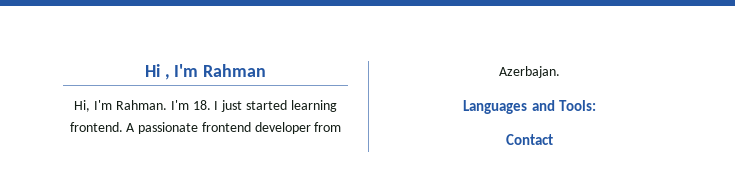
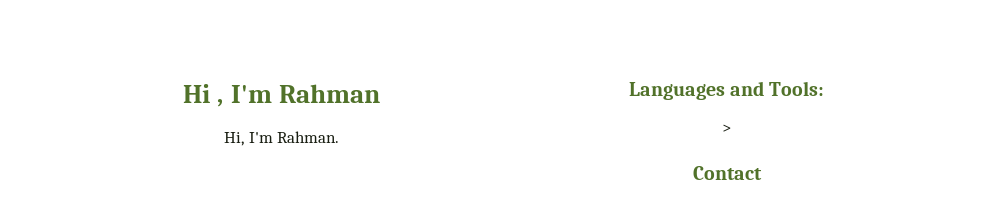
[170,100,337,112] [69,122,342,134] [499,66,560,78] I'm 18. I just started learning frontend. A passionate frontend developer from Azerbajan. -> (340, 137) none
(596, 105) none -> [722,124,731,133] // >

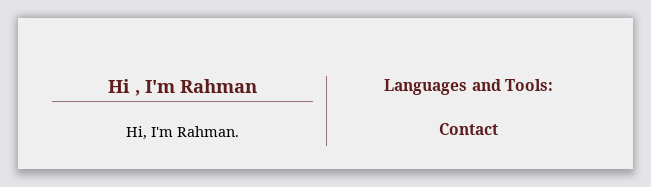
[722,124,731,133] // > -> (553, 85) none

